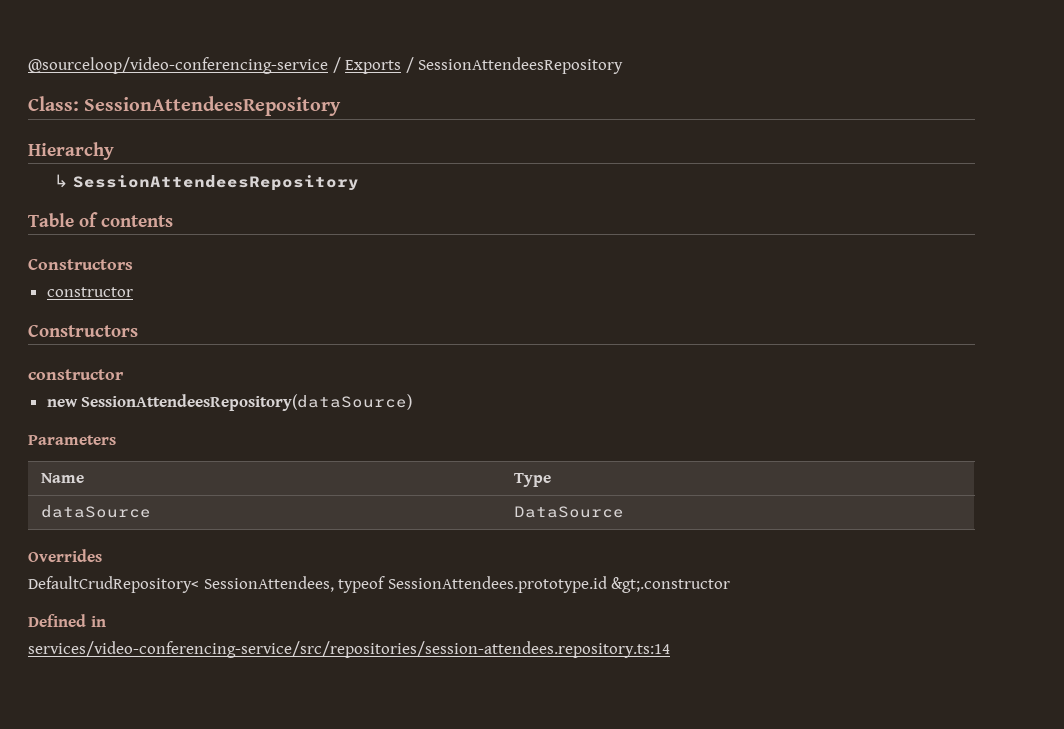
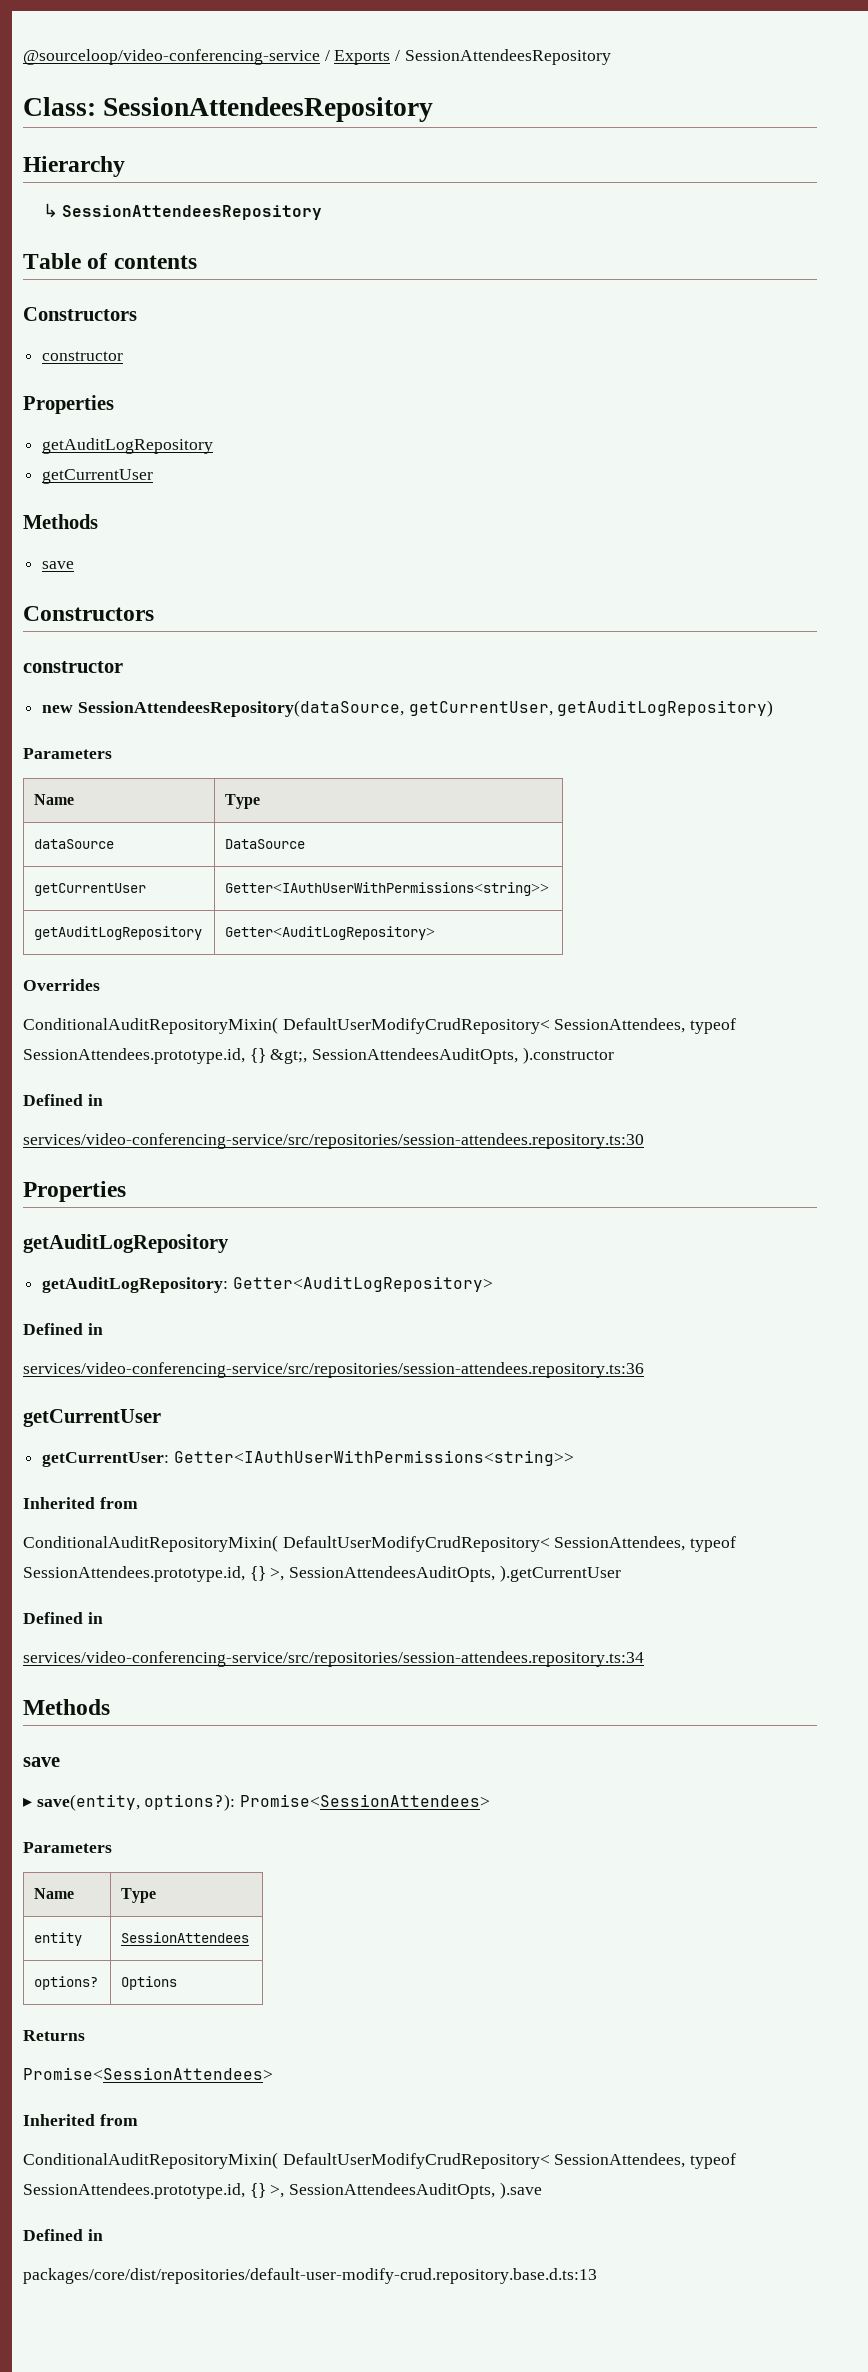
(133, 292) none -> [23,395,114,414] [42,438,214,454] [42,469,154,484] [23,514,98,529] [42,561,75,569] // Properties // getAuditLogRepository // getCurrentUser // Methods // save
[81,394,413,411] SessionAttendeesRepository(dataSource) -> [77,700,774,717] SessionAttendeesRepository(dataSource, getCurrentUser, getAuditLogRepository)
[28,549,102,562] [28,576,731,593] [28,614,106,627] [28,641,670,658] // Overrides // DefaultCrudRepository< SessionAttendees, typeof SessionAttendees.prototype.id &gt;.constructor // Defined in // services/video-conferencing-service/src/repositories/session-attendees.repository.ts:14 -> [34,883,147,896] [225,882,550,896] [34,926,203,940] [225,926,436,940] [23,979,100,991] [23,1017,737,1034] [23,1047,614,1064] [23,1094,103,1106] [23,1133,644,1149] [23,1181,126,1202] [23,1234,229,1253] [42,1276,493,1293] [23,1323,103,1335] [23,1362,644,1378] [23,1409,161,1427] [42,1450,574,1467] [23,1497,138,1509] [23,1535,737,1552] [23,1565,621,1582] [23,1612,103,1624] [23,1651,644,1667] [23,1699,110,1715] [23,1757,60,1767] [23,1794,491,1811] [23,1842,112,1853] [34,1888,75,1899] [121,1888,157,1903] [34,1932,83,1946] [121,1932,250,1943] [34,1976,99,1990] [121,1976,178,1990] [23,2030,85,2041] [23,2067,273,2080] [23,2114,138,2126] [23,2152,737,2169] [23,2182,542,2199] [23,2229,103,2241] [23,2268,597,2284] // getCurrentUser | Getter<IAuthUserWithPermissions<string>> // getAuditLogRepository | Getter<AuditLogRepository> // Overrides // ConditionalAuditRepositoryMixin( DefaultUserModifyCrudRepository< SessionAttendees, typeof SessionAttendees.prototype.id, {} &gt;, SessionAttendeesAuditOpts, ).constructor // Defined in // services/video-conferencing-service/src/repositories/session-attendees.repository.ts:30 // Properties // getAuditLogRepository // getAuditLogRepository: Getter<AuditLogRepository> // Defined in // services/video-conferencing-service/src/repositories/session-attendees.repository.ts:36 // getCurrentUser // getCurrentUser: Getter<IAuthUserWithPermissions<string>> // Inherited from // ConditionalAuditRepositoryMixin( DefaultUserModifyCrudRepository< SessionAttendees, typeof SessionAttendees.prototype.id, {} >, SessionAttendeesAuditOpts, ).getCurrentUser // Defined in // services/video-conferencing-service/src/repositories/session-attendees.repository.ts:34 // Methods // save // ▸ save(entity, options?): Promise<SessionAttendees> // Parameters // Name | Type // entity | SessionAttendees // options? | Options // Returns // Promise<SessionAttendees> // Inherited from // ConditionalAuditRepositoryMixin( DefaultUserModifyCrudRepository< SessionAttendees, typeof SessionAttendees.prototype.id, {} >, SessionAttendeesAuditOpts, ).save // Defined in // packages/core/dist/repositories/default-user-modify-crud.repository.base.d.ts:13

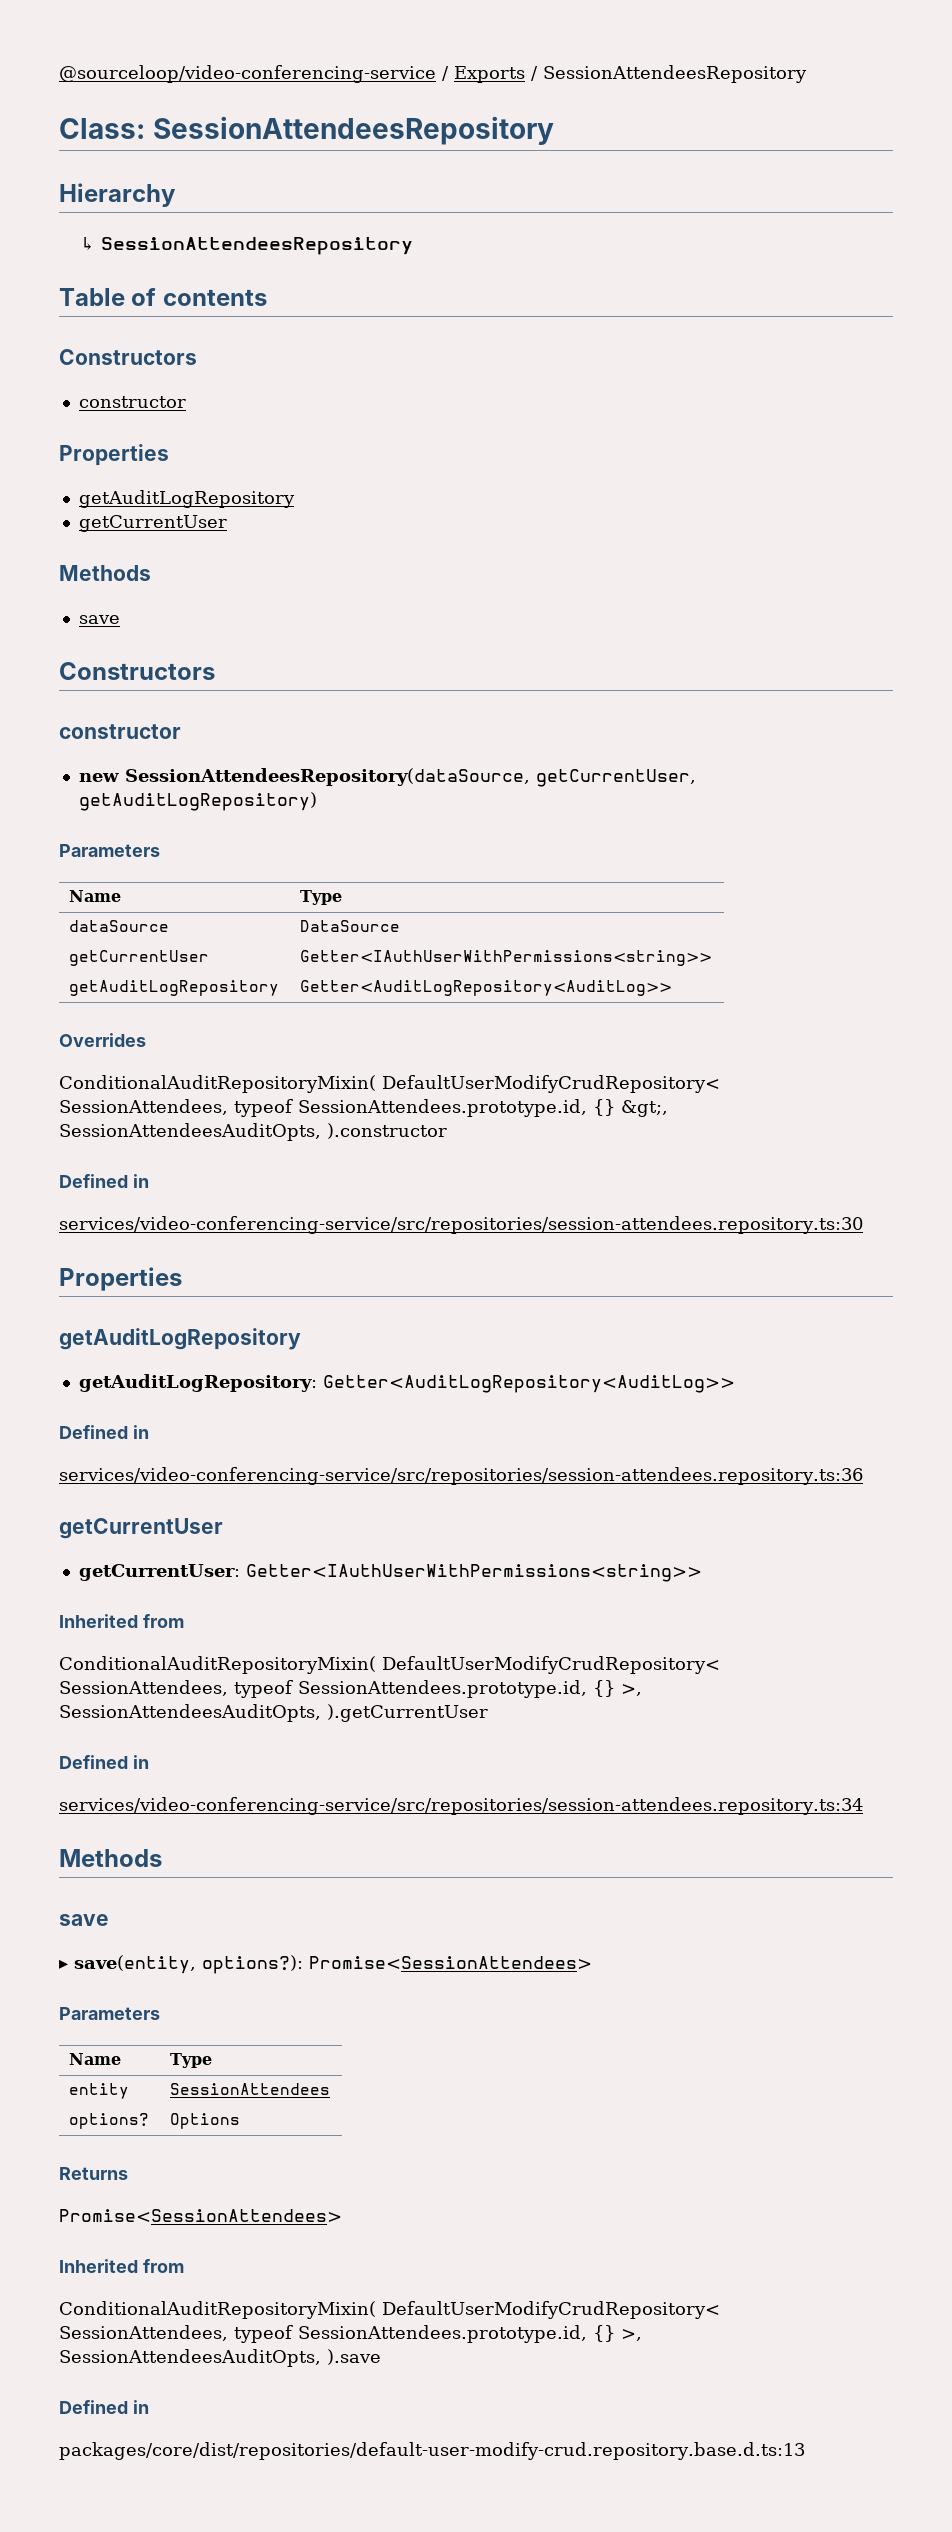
[225,926,436,940] Getter<AuditLogRepository> -> [300,980,673,996] Getter<AuditLogRepository<AuditLog>>
[232,1276,493,1292] Getter<AuditLogRepository> -> [322,1375,735,1393] Getter<AuditLogRepository<AuditLog>>

